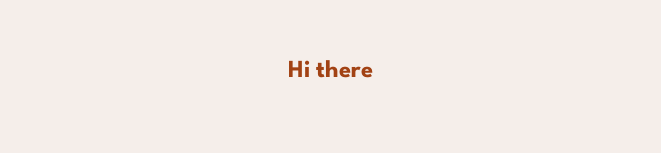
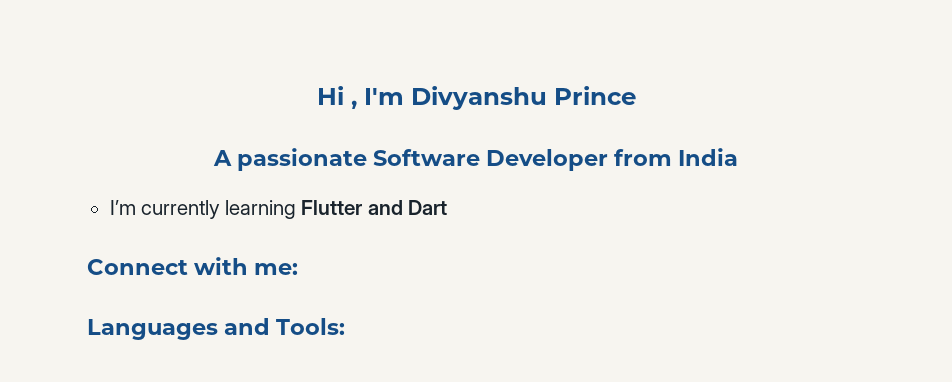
[316,60,374,78] there -> [350,86,636,110] [212,148,739,171] [109,200,448,219] [87,257,299,275] [87,318,346,340] , I'm Divyanshu Prince // A passionate Software Developer from India // I’m currently learning Flutter and Dart // Connect with me: // Languages and Tools:

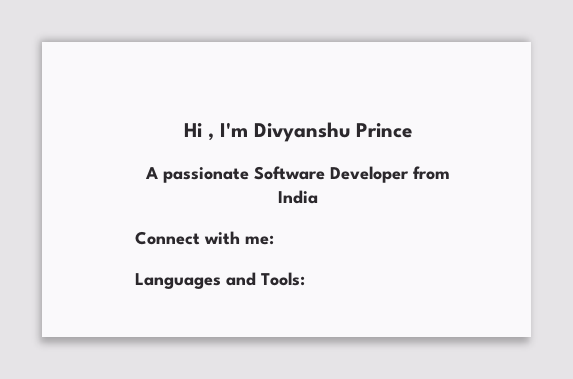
[109,200,448,219] // I’m currently learning Flutter and Dart -> (318, 197) none

